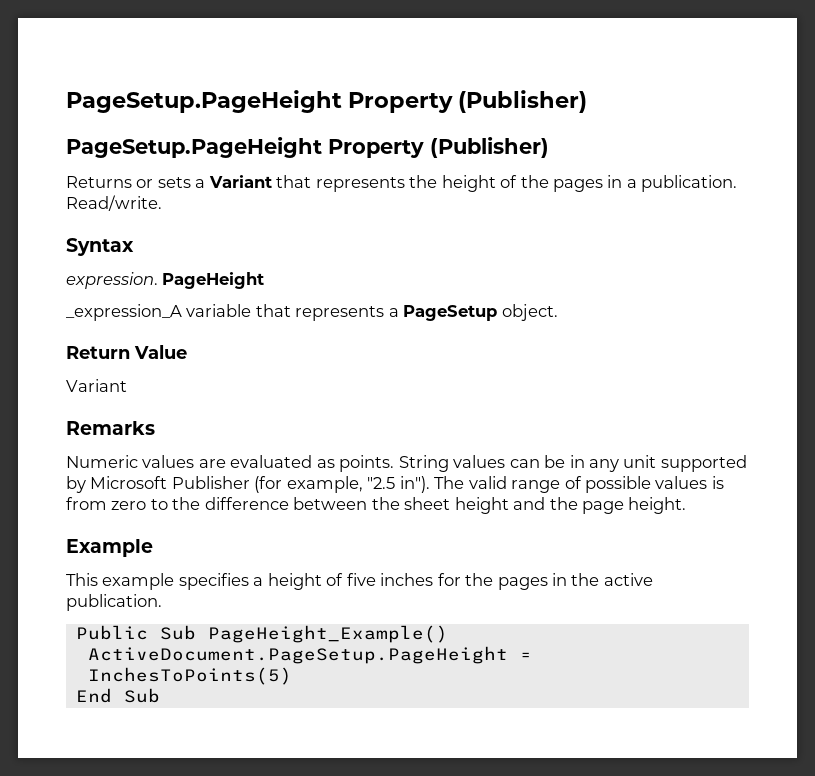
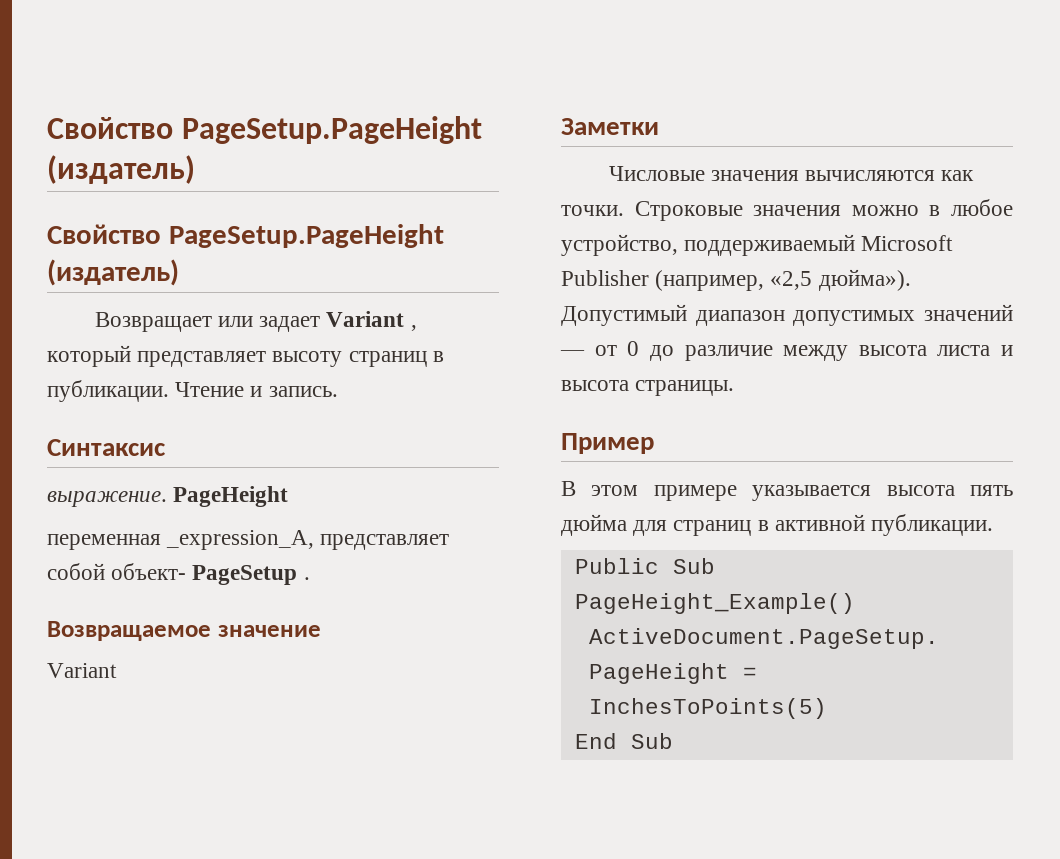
[66,90,588,113] [66,137,549,158] [66,175,738,192] [66,195,162,211] [66,238,134,256] [66,272,265,289] [66,304,558,321] [66,345,187,359] [66,379,127,392] [66,421,155,435] [66,455,747,472] [66,476,724,493] [66,497,687,514] [66,539,153,557] [66,573,653,590] [66,594,162,611] PageSetup.PageHeight Property (Publisher) // PageSetup.PageHeight Property (Publisher) // Returns or sets a Variant that represents the height of the pages in a publication. Read/write. // Syntax // expression. PageHeight // _expression_A variable that represents a PageSetup object. // Return Value // Variant // Remarks // Numeric values are evaluated as points. String values can be in any unit supported by Microsoft Publisher (for example, "2.5 in"). The valid range of possible values is from zero to the difference between the sheet height and the page height. // Example // This example specifies a height of five inches for the pages in the active publication. -> [47,116,482,144] [47,155,195,184] [47,224,444,248] [47,259,179,286] [94,311,417,332] [47,345,444,367] [47,380,338,402] [47,439,166,456] [47,486,289,507] [47,530,450,550] [47,563,310,585] [47,621,321,641] [47,663,117,678] [561,118,659,135] [608,166,975,181] [561,199,1013,221] [561,234,954,256] [561,269,911,291] [561,304,1013,326] [560,341,1013,361] [561,380,735,396] [561,433,654,454] [561,481,1013,501] [561,514,994,536] Свойство PageSetup.PageHeight (издатель) // Свойство PageSetup.PageHeight (издатель) // Возвращает или задает Variant , который представляет высоту страниц в публикации. Чтение и запись. // Синтаксис // выражение. PageHeight // переменная _expression_A, представляет собой объект- PageSetup . // Возвращаемое значение // Variant // Заметки // Числовые значения вычисляются как точки. Строковые значения можно в любое устройство, поддерживаемый Microsoft Publisher (например, «2,5 дюйма»). Допустимый диапазон допустимых значений — от 0 до различие между высота листа и высота страницы. // Пример // В этом примере указывается высота пять дюйма для страниц в активной публикации.

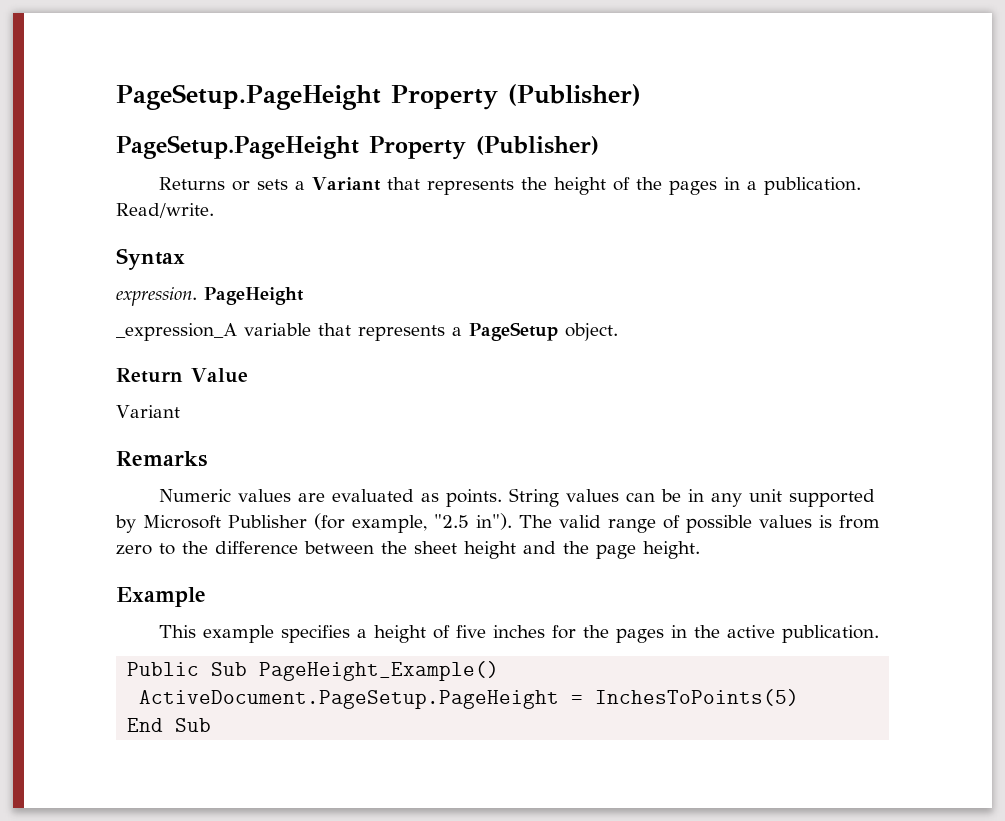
[47,116,482,144] [47,155,195,184] [47,224,444,248] [47,259,179,286] [94,311,417,332] [47,345,444,367] [47,380,338,402] [47,439,166,456] [47,486,289,507] [47,530,450,550] [47,563,310,585] [47,621,321,641] [47,663,117,678] [561,118,659,135] [608,166,975,181] [561,199,1013,221] [561,234,954,256] [561,269,911,291] [561,304,1013,326] [560,341,1013,361] [561,380,735,396] [561,433,654,454] [561,481,1013,501] [561,514,994,536] Свойство PageSetup.PageHeight (издатель) // Свойство PageSetup.PageHeight (издатель) // Возвращает или задает Variant , который представляет высоту страниц в публикации. Чтение и запись. // Синтаксис // выражение. PageHeight // переменная _expression_A, представляет собой объект- PageSetup . // Возвращаемое значение // Variant // Заметки // Числовые значения вычисляются как точки. Строковые значения можно в любое устройство, поддерживаемый Microsoft Publisher (например, «2,5 дюйма»). Допустимый диапазон допустимых значений — от 0 до различие между высота листа и высота страницы. // Пример // В этом примере указывается высота пять дюйма для страниц в активной публикации. -> [116,84,641,110] [116,135,599,160] [159,177,862,195] [116,203,214,218] [116,248,185,270] [116,287,304,306] [116,322,618,341] [116,368,248,383] [116,405,180,418] [116,451,207,467] [159,488,876,507] [115,513,880,533] [116,541,700,559] [116,587,206,607] [159,625,880,643] PageSetup.PageHeight Property (Publisher) // PageSetup.PageHeight Property (Publisher) // Returns or sets a Variant that represents the height of the pages in a publication. Read/write. // Syntax // expression. PageHeight // _expression_A variable that represents a PageSetup object. // Return Value // Variant // Remarks // Numeric values are evaluated as points. String values can be in any unit supported by Microsoft Publisher (for example, "2.5 in"). The valid range of possible values is from zero to the difference between the sheet height and the page height. // Example // This example specifies a height of five inches for the pages in the active publication.

